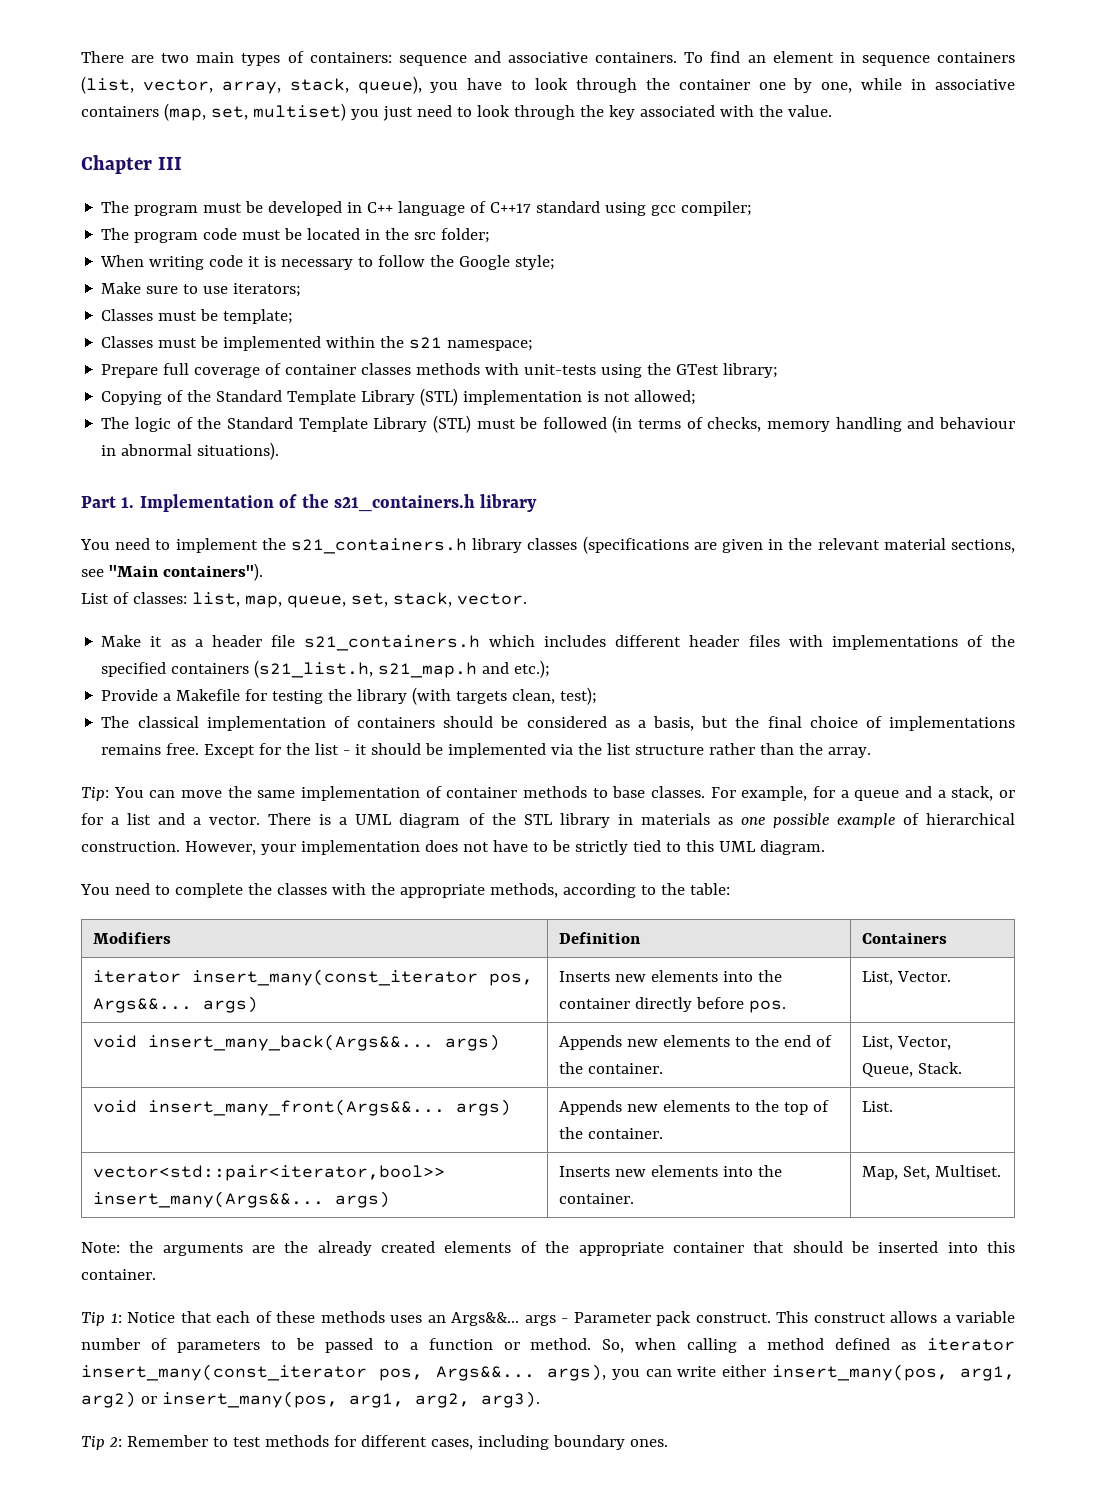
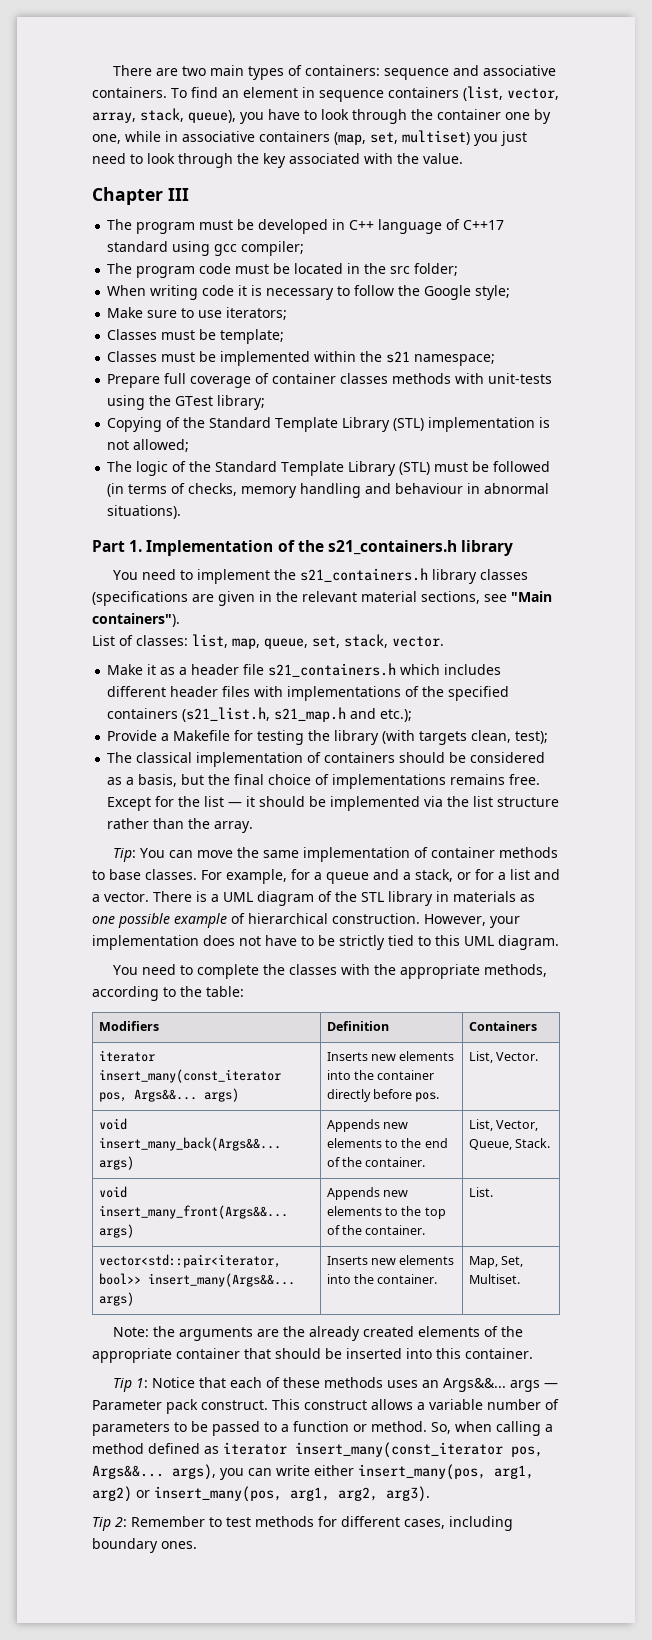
[343,750,351,755] - -> [228,802,243,807] —
[561,1318,568,1323] - -> [543,1383,558,1388] —

